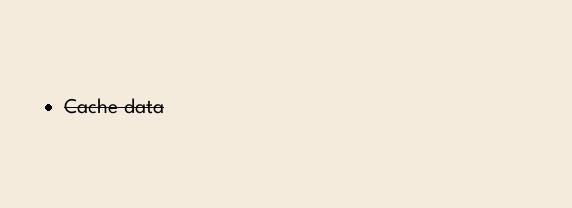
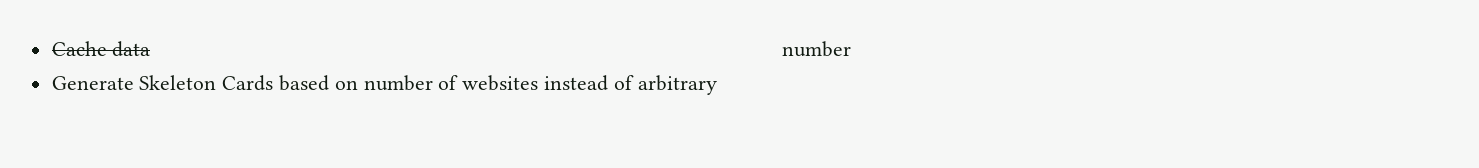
(164, 106) none -> [51,75,717,95] [781,41,851,57] // Generate Skeleton Cards based on number of websites instead of arbitrary number

